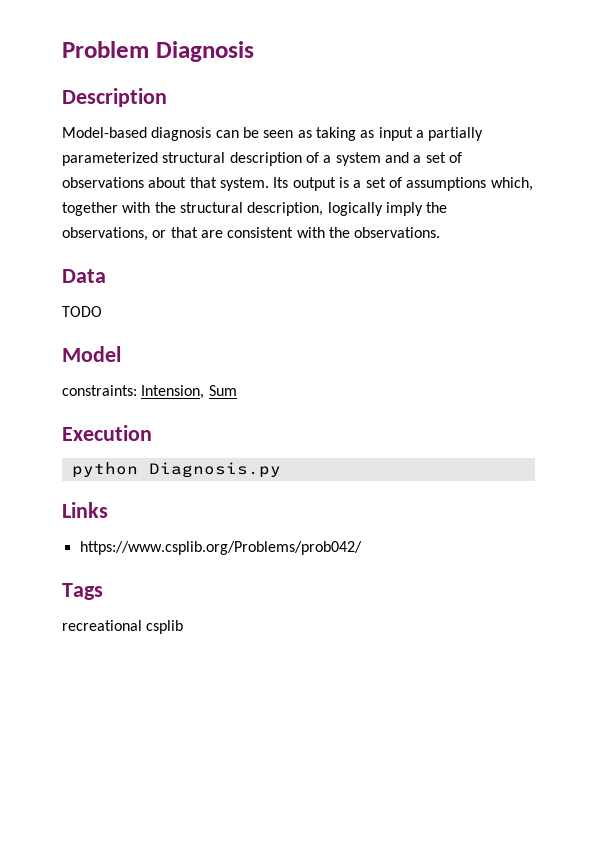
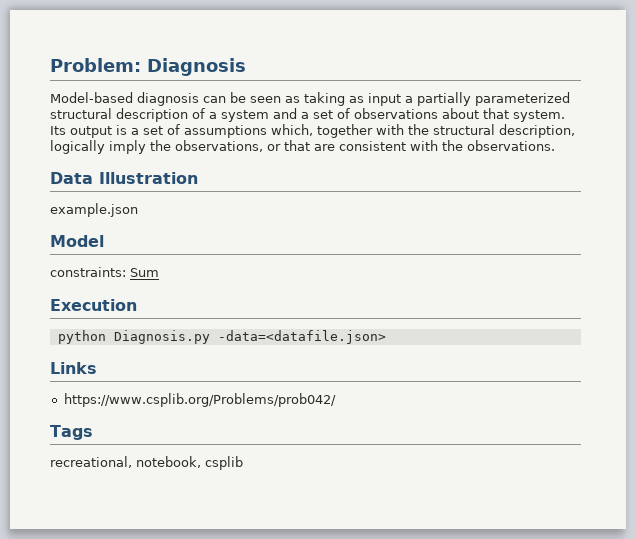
[62,41,149,58] Problem -> [50,58,141,72] Problem:
[62,88,167,107] // Description -> (246, 67) none
[62,306,102,317] // TODO -> [99,172,198,184] [50,203,138,217] Illustration // example.json
[141,385,205,399] Intension, -> (126, 272) none
(281, 470) none -> [217,330,386,344] -data=<datafile.json>
[62,620,142,631] recreational -> [50,456,201,468] recreational, notebook,

